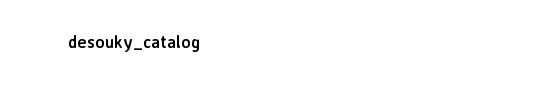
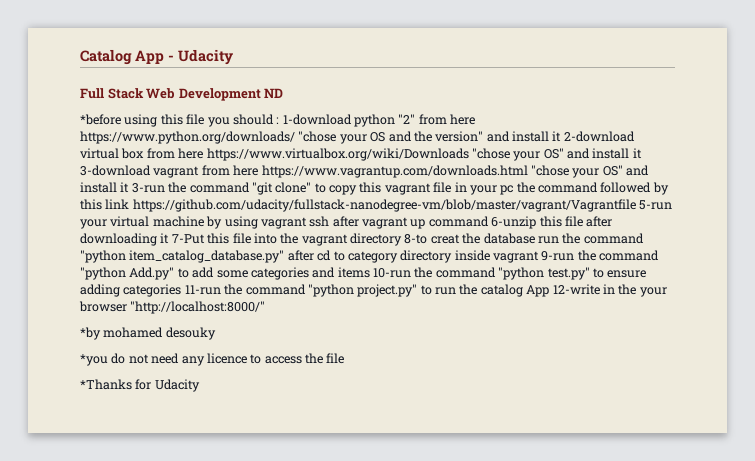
[68,35,200,52] desouky_catalog -> [80,49,233,65] [80,88,284,101] [80,114,476,127] [80,131,635,144] [80,148,642,161] [80,165,649,178] [80,182,669,195] [80,199,673,212] [80,216,613,229] [80,233,644,246] [80,250,660,263] [80,267,647,280] [80,284,667,297] [79,301,266,314] [80,327,216,340] [80,353,345,366] [80,379,200,392] Catalog App - Udacity // Full Stack Web Development ND // *before using this file you should : 1-download python "2" from here https://www.python.org/downloads/ "chose your OS and the version" and install it 2-download virtual box from here https://www.virtualbox.org/wiki/Downloads "chose your OS" and install it 3-download vagrant from here https://www.vagrantup.com/downloads.html "chose your OS" and install it 3-run the command "git clone" to copy this vagrant file in your pc the command followed by this link https://github.com/udacity/fullstack-nanodegree-vm/blob/master/vagrant/Vagrantfile 5-run your virtual machine by using vagrant ssh after vagrant up command 6-unzip this file after downloading it 7-Put this file into the vagrant directory 8-to creat the database run the command "python item_catalog_database.py" after cd to category directory inside vagrant 9-run the command "python Add.py" to add some categories and items 10-run the command "python test.py" to ensure adding categories 11-run the command "python project.py" to run the catalog App 12-write in the your browser "http://localhost:8000/" // *by mohamed desouky // *you do not need any licence to access the file // *Thanks for Udacity

